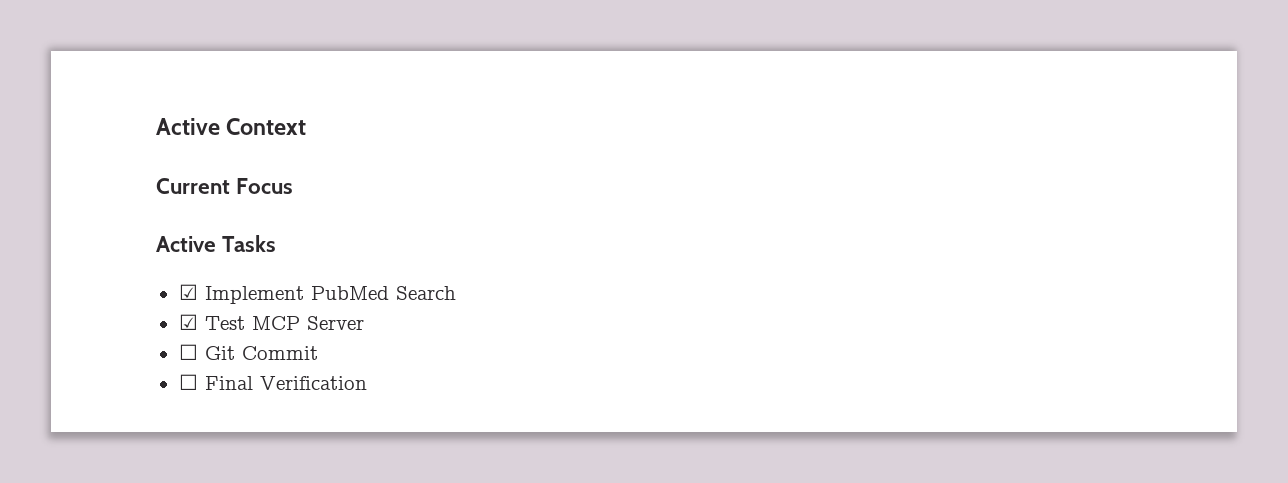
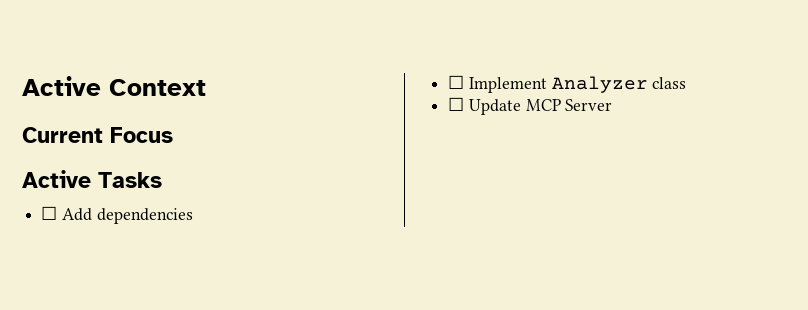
[178,284,456,304] [178,314,364,330] [178,344,318,360] [178,374,367,390] ☑ Implement PubMed Search // ☑ Test MCP Server // ☐ Git Commit // ☐ Final Verification -> [41,206,193,224] [448,75,687,93] [448,97,613,115] ☐ Add dependencies // ☐ Implement Analyzer class // ☐ Update MCP Server

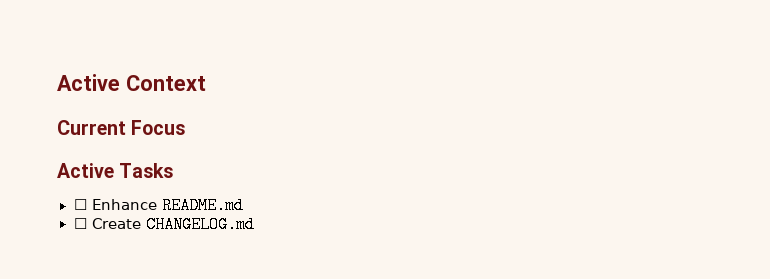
[61,208,193,224] [448,75,687,93] [448,97,613,115] Add dependencies // ☐ Implement Analyzer class // ☐ Update MCP Server -> [91,197,244,214] [73,216,255,233] Enhance README.md // ☐ Create CHANGELOG.md

